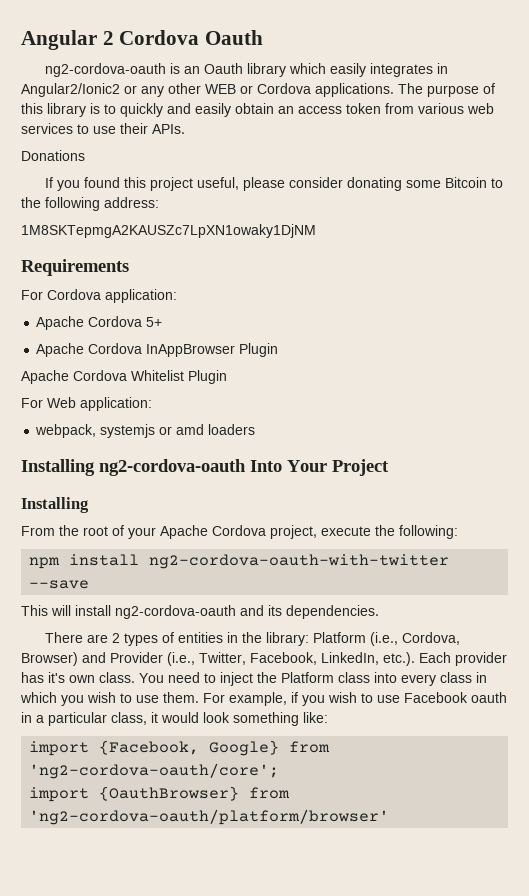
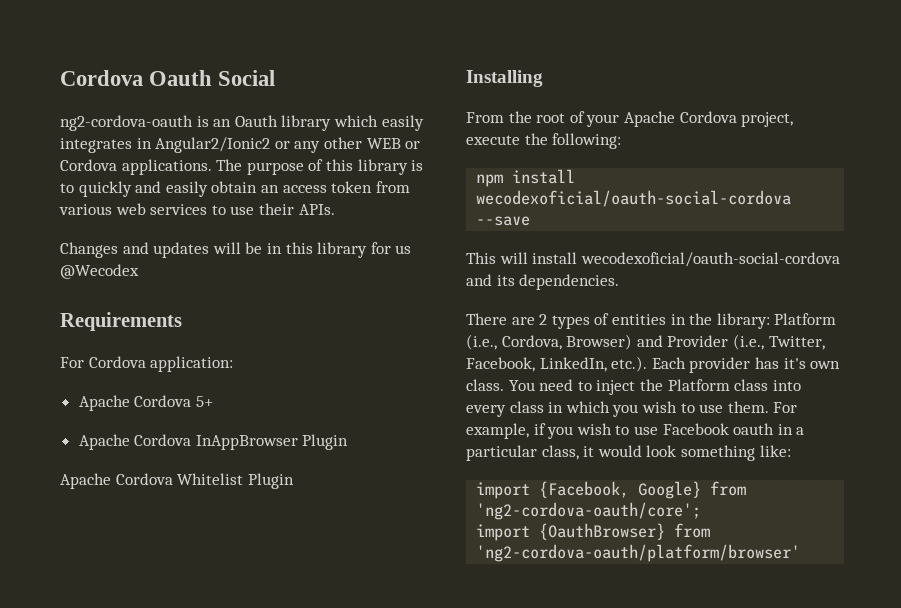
[21,30,114,50] Angular 2 -> (60, 78) none
(264, 37) none -> [218,70,276,86] Social
[21,150,85,161] [45,177,504,191] [21,197,159,211] [21,224,316,238] Donations // If you found this project useful, please consider donating some Bitcoin to the following address: // 1M8SKTepmgA2KAUSZc7LpXN1owaky1DjNM -> [60,242,412,258] [60,264,139,279] Changes and updates will be in this library for us @Wecodex
[21,397,152,411] [35,424,256,438] [21,459,389,476] // For Web application: // webpack, systemjs or amd loaders // Installing ng2-cordova-oauth Into Your Project -> (294, 481) none
[149,554,450,569] ng2-cordova-oauth-with-twitter -> [476,190,792,207] wecodexoficial/oauth-social-cordova
[115,605,236,619] ng2-cordova-oauth -> [580,252,840,267] wecodexoficial/oauth-social-cordova

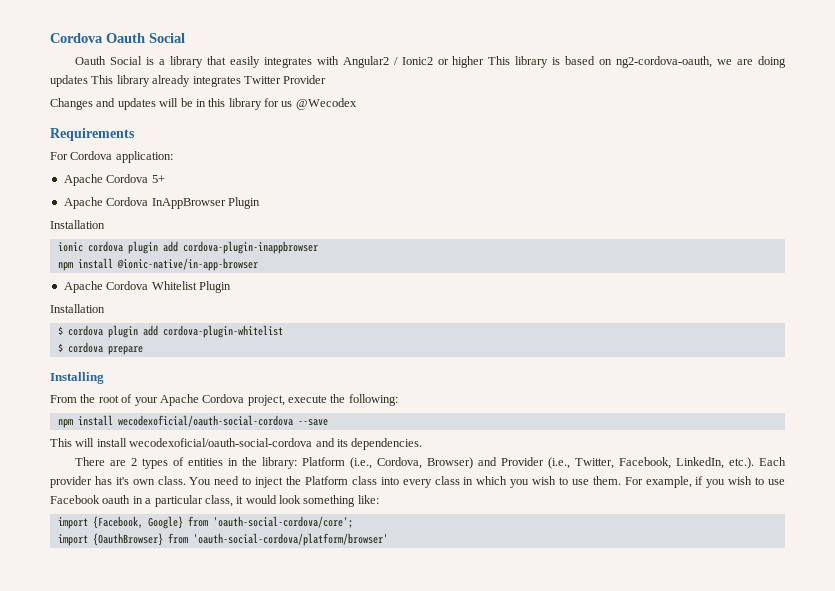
[60,115,424,131] [60,137,421,153] [60,159,424,175] [60,181,410,197] [59,203,335,215] ng2-cordova-oauth is an Oauth library which easily integrates in Angular2/Ionic2 or any other WEB or Cordova applications. The purpose of this library is to quickly and easily obtain an access token from various web services to use their APIs. -> [75,56,786,68] [50,75,327,87] Oauth Social is a library that easily integrates with Angular2 / Ionic2 or higher This library is based on ng2-cordova-oauth, we are doing updates This library already integrates Twitter Provider
[60,473,294,489] Apache Cordova Whitelist Plugin -> [50,220,105,229] [57,241,318,254] [57,258,258,271] [63,281,231,293] [50,304,105,313] [57,325,283,338] [57,342,143,355] Installation // ionic cordova plugin add cordova-plugin-inappbrowser // npm install @ionic-native/in-app-browser // Apache Cordova Whitelist Plugin // Installation // $ cordova plugin add cordova-plugin-whitelist // $ cordova prepare
[476,502,702,520] 'ng2-cordova-oauth/core'; -> [212,516,353,528] 'oauth-social-cordova/core';
[476,544,801,562] 'ng2-cordova-oauth/platform/browser' -> [192,533,388,546] 'oauth-social-cordova/platform/browser'

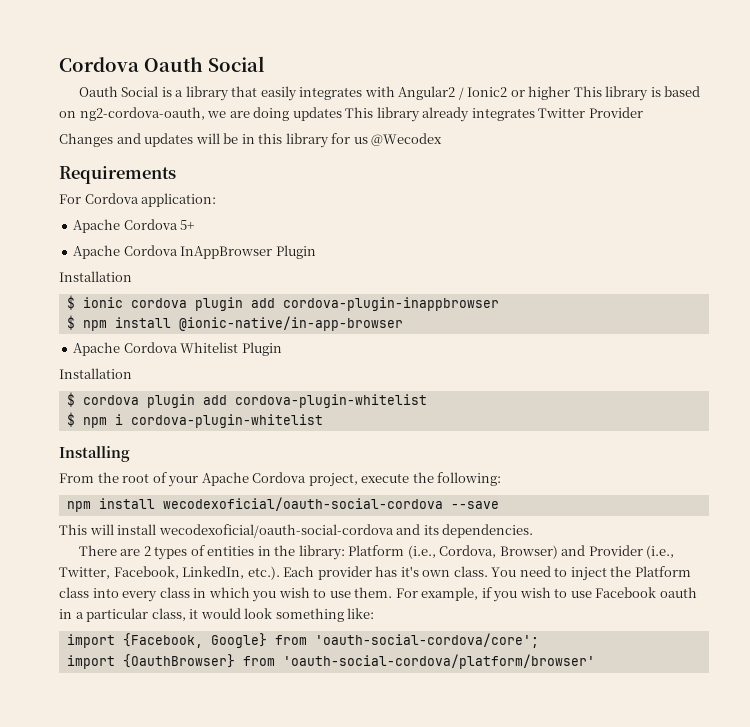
(105, 224) none -> [66,295,75,310] $
(318, 247) none -> [66,315,75,330] $
[67,342,143,355] cordova prepare -> [82,414,323,428] npm i cordova-plugin-whitelist

